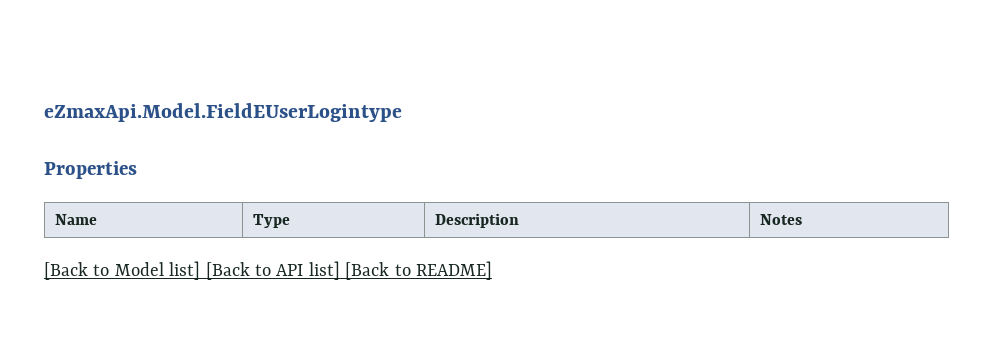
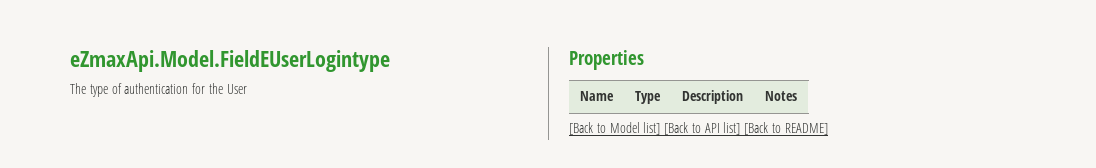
(402, 112) none -> [70,83,247,97] // The type of authentication for the User

